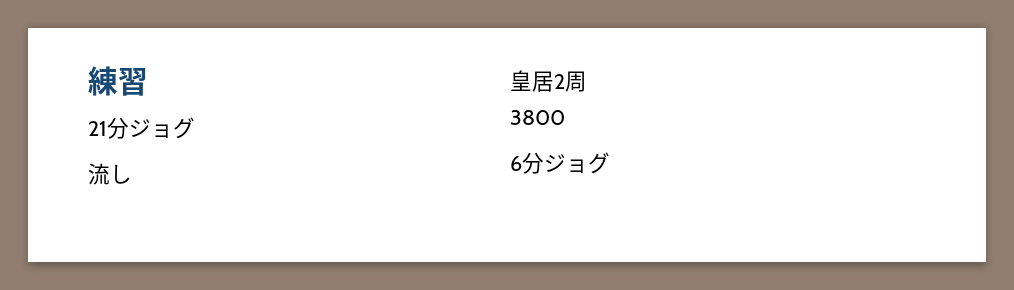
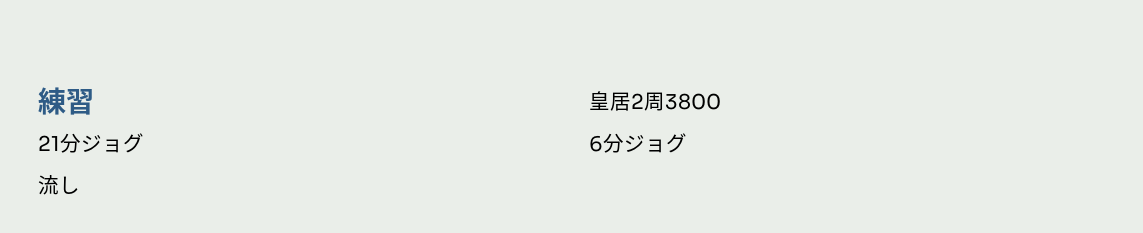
(587, 81) // -> (665, 101) none

